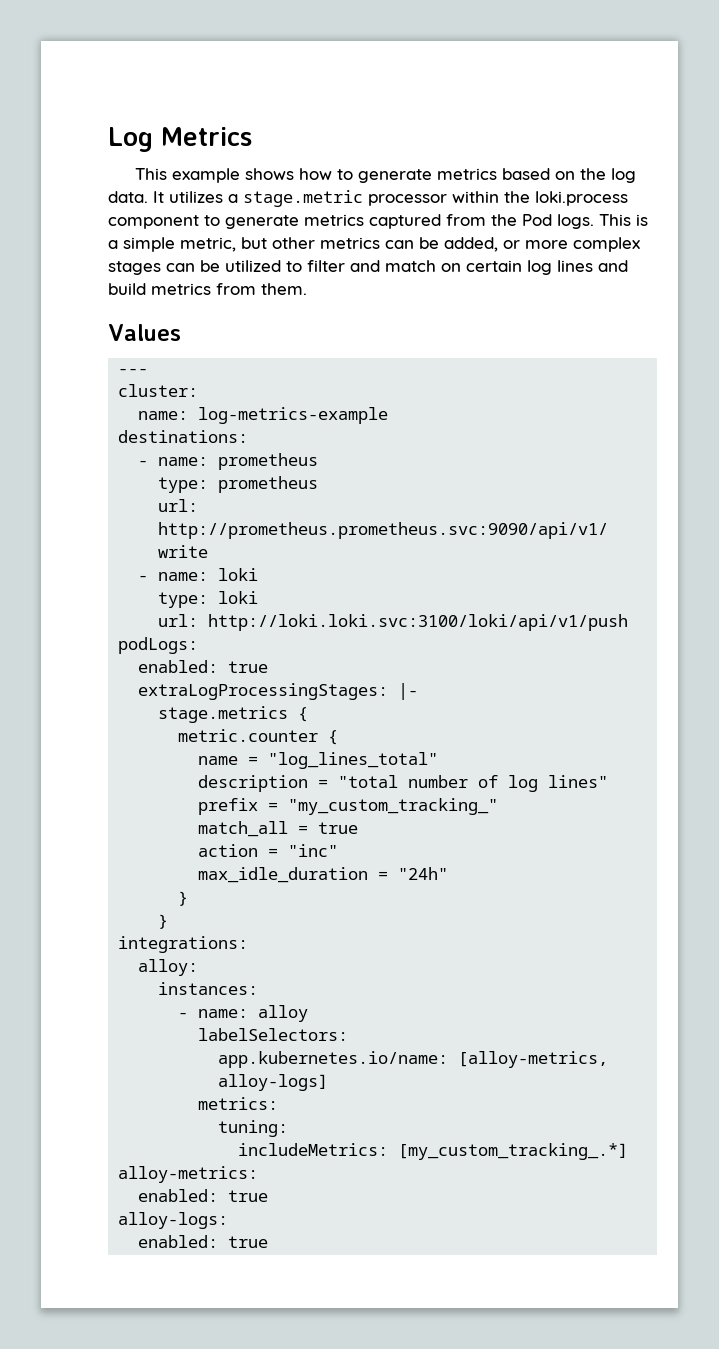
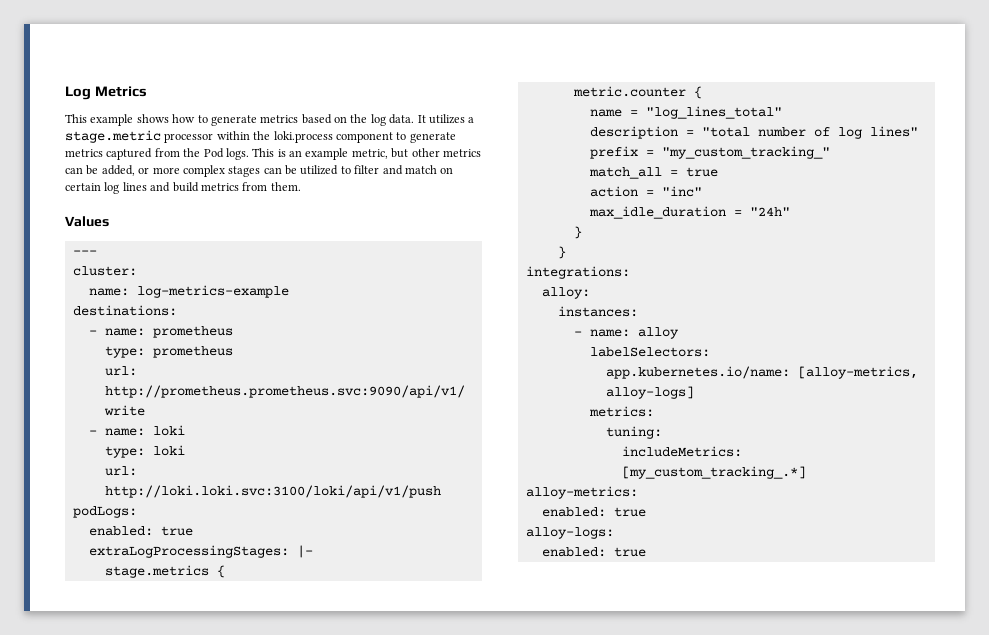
[108,237,175,252] a simple -> [289,148,349,160] an example

